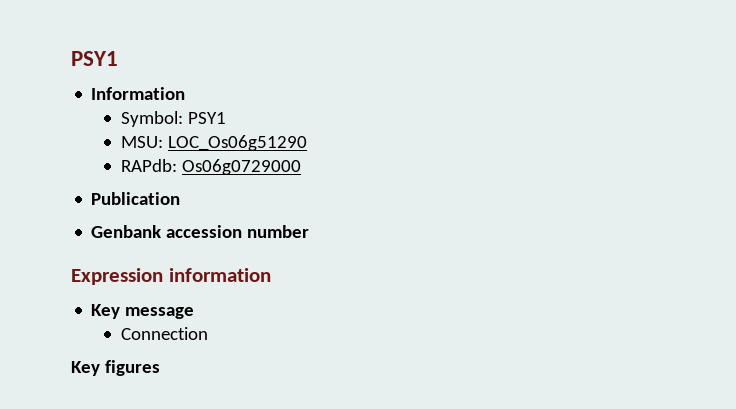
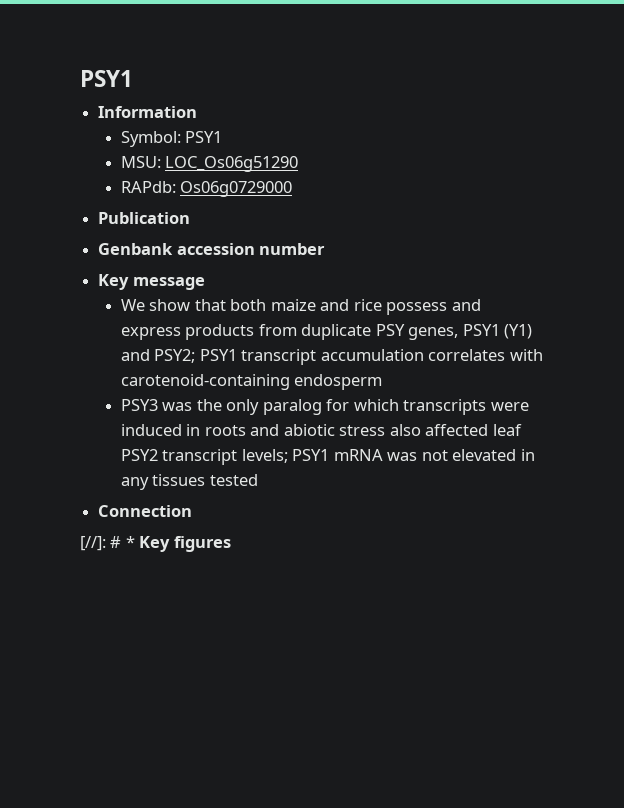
[71,268,271,285] // Expression information -> (326, 249) none
[120,327,208,340] Connection // -> [120,299,481,315] [120,324,533,340] [120,349,543,365] [120,374,383,390] [120,399,529,415] [120,424,522,436] [120,449,535,465] [120,474,258,490] [98,505,193,517] [80,536,135,551] We show that both maize and rice possess and express products from duplicate PSY genes, PSY1 (Y1) and PSY2; PSY1 transcript accumulation correlates with carotenoid-containing endosperm // PSY3 was the only paralog for which transcripts were induced in roots and abiotic stress also affected leaf PSY2 transcript levels; PSY1 mRNA was not elevated in any tissues tested // Connection // [//]: # *

